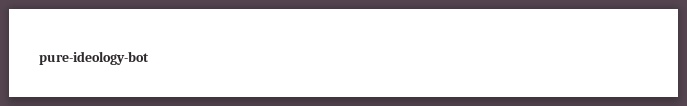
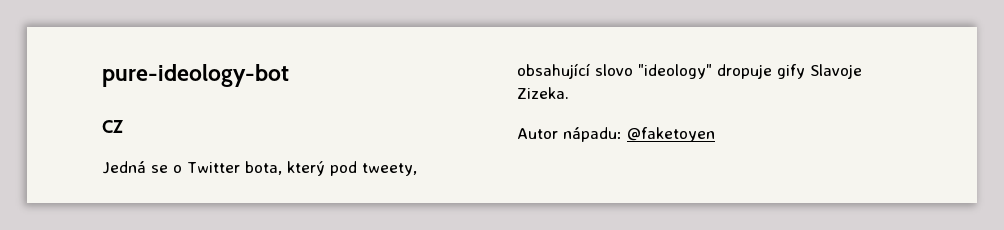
(149, 58) none -> [102,120,123,133] [102,161,417,176] [517,63,862,79] [517,87,569,99] [517,127,715,142] // CZ // Jedná se o Twitter bota, který pod tweety, obsahující slovo "ideology" dropuje gify Slavoje Zizeka. // Autor nápadu: @faketoyen

